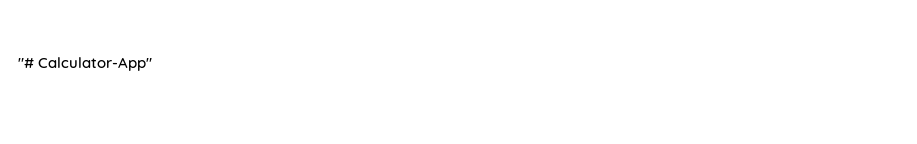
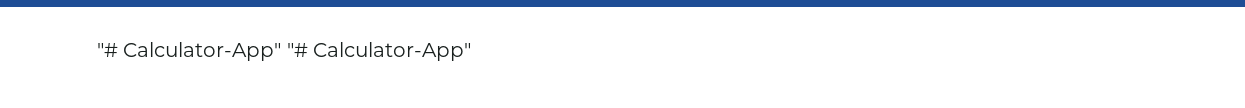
[18,57,153,71] "# Calculator-App" -> [97,42,472,61] "# Calculator-App" "# Calculator-App"

